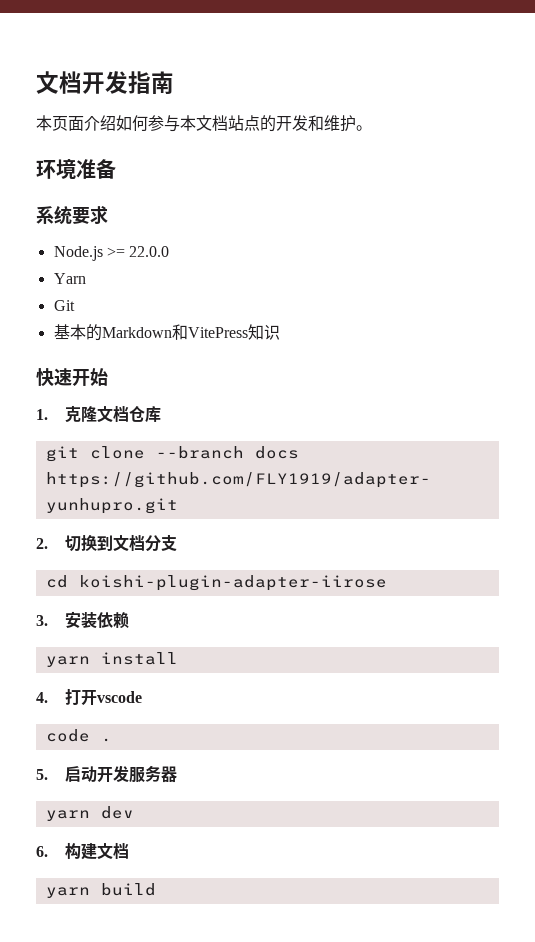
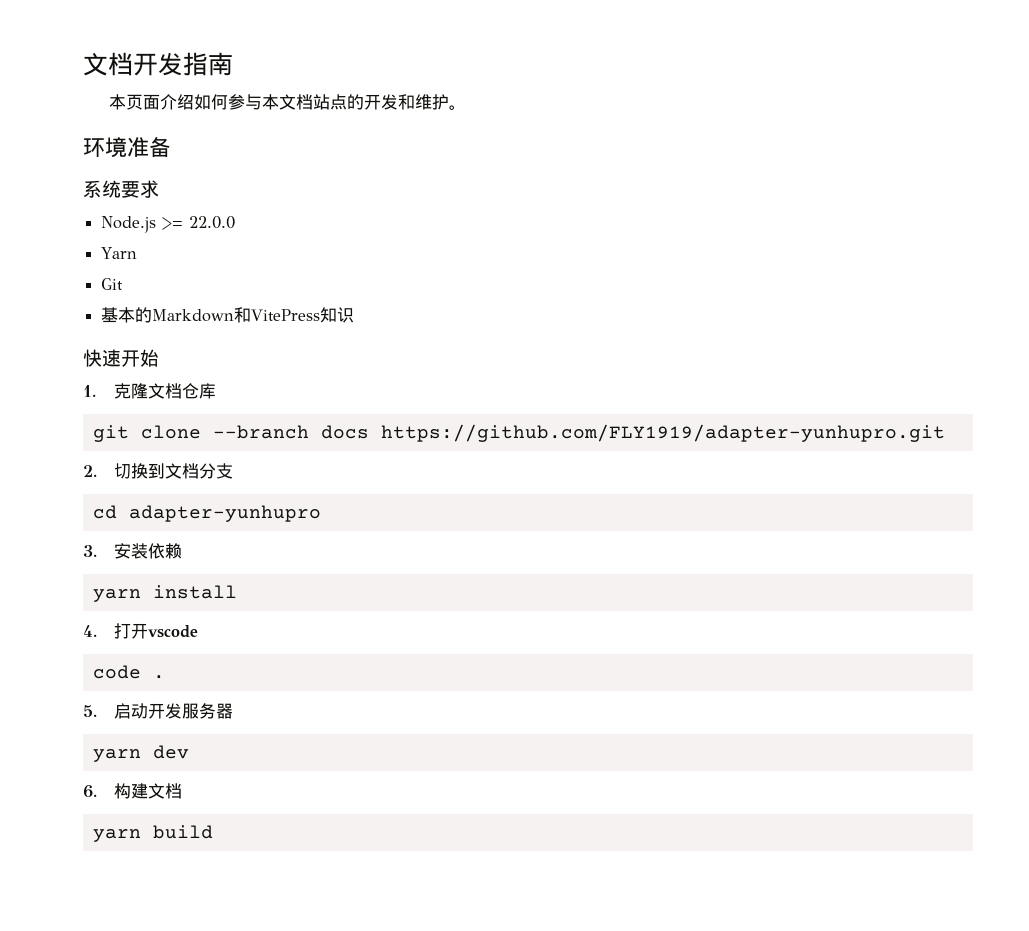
[78,575,387,591] koishi-plugin-adapter-iirose -> [128,505,321,522] adapter-yunhupro

